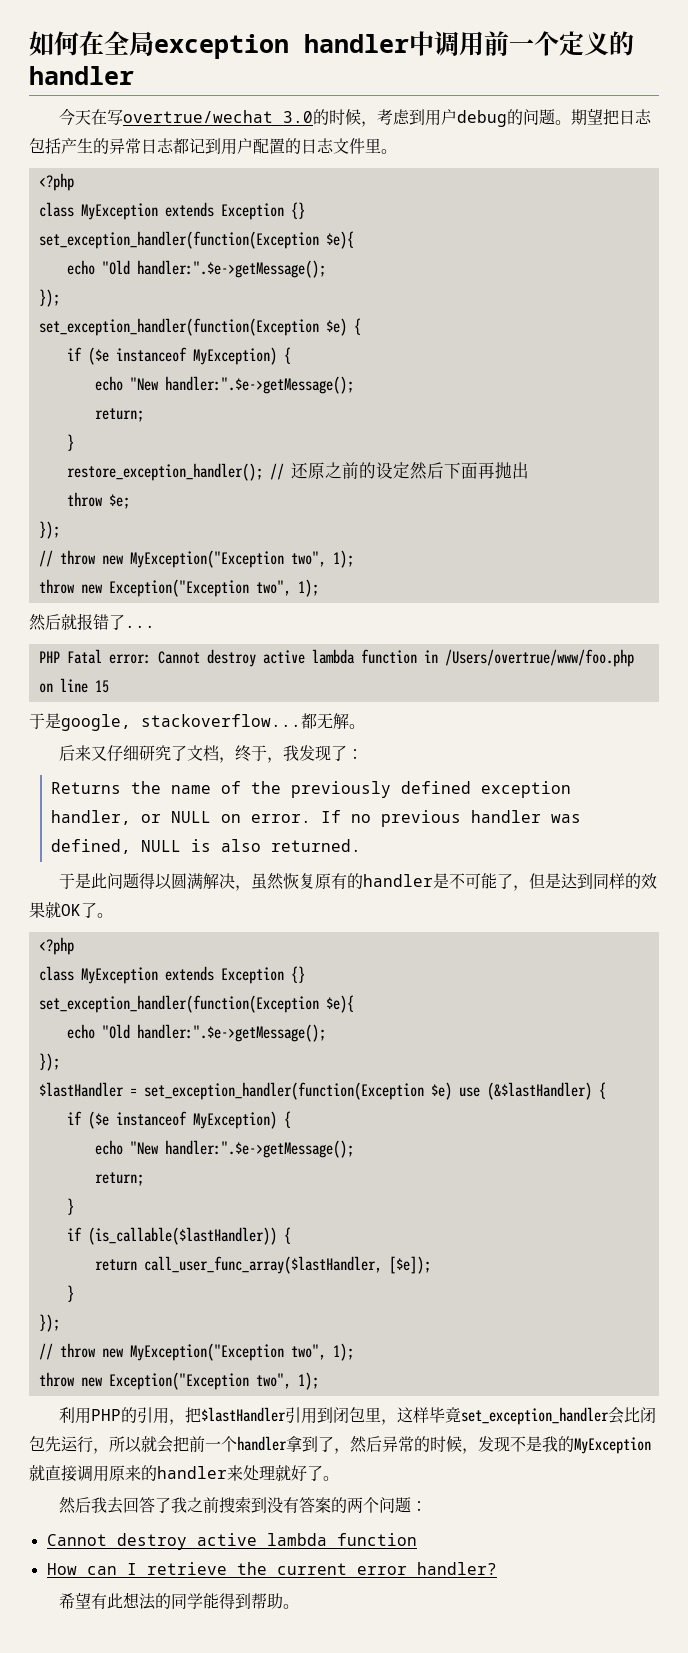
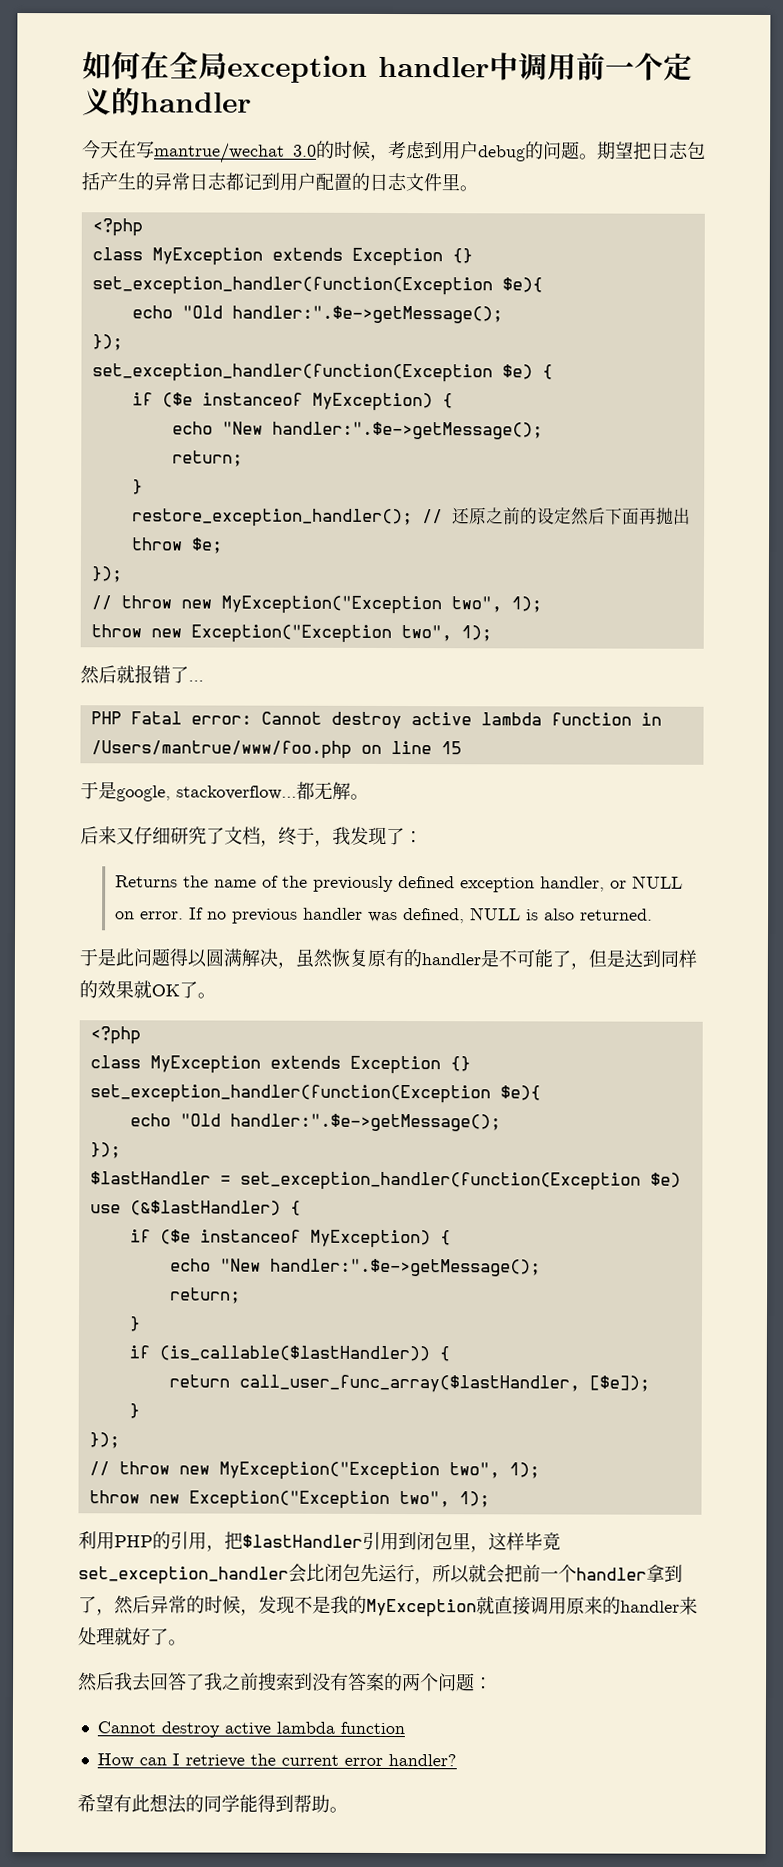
[123,110,274,123] overtrue/wechat -> [154,142,285,164] mantrue/wechat
[444,649,634,667] /Users/overtrue/www/foo.php -> [90,740,352,759] /Users/mantrue/www/foo.php

